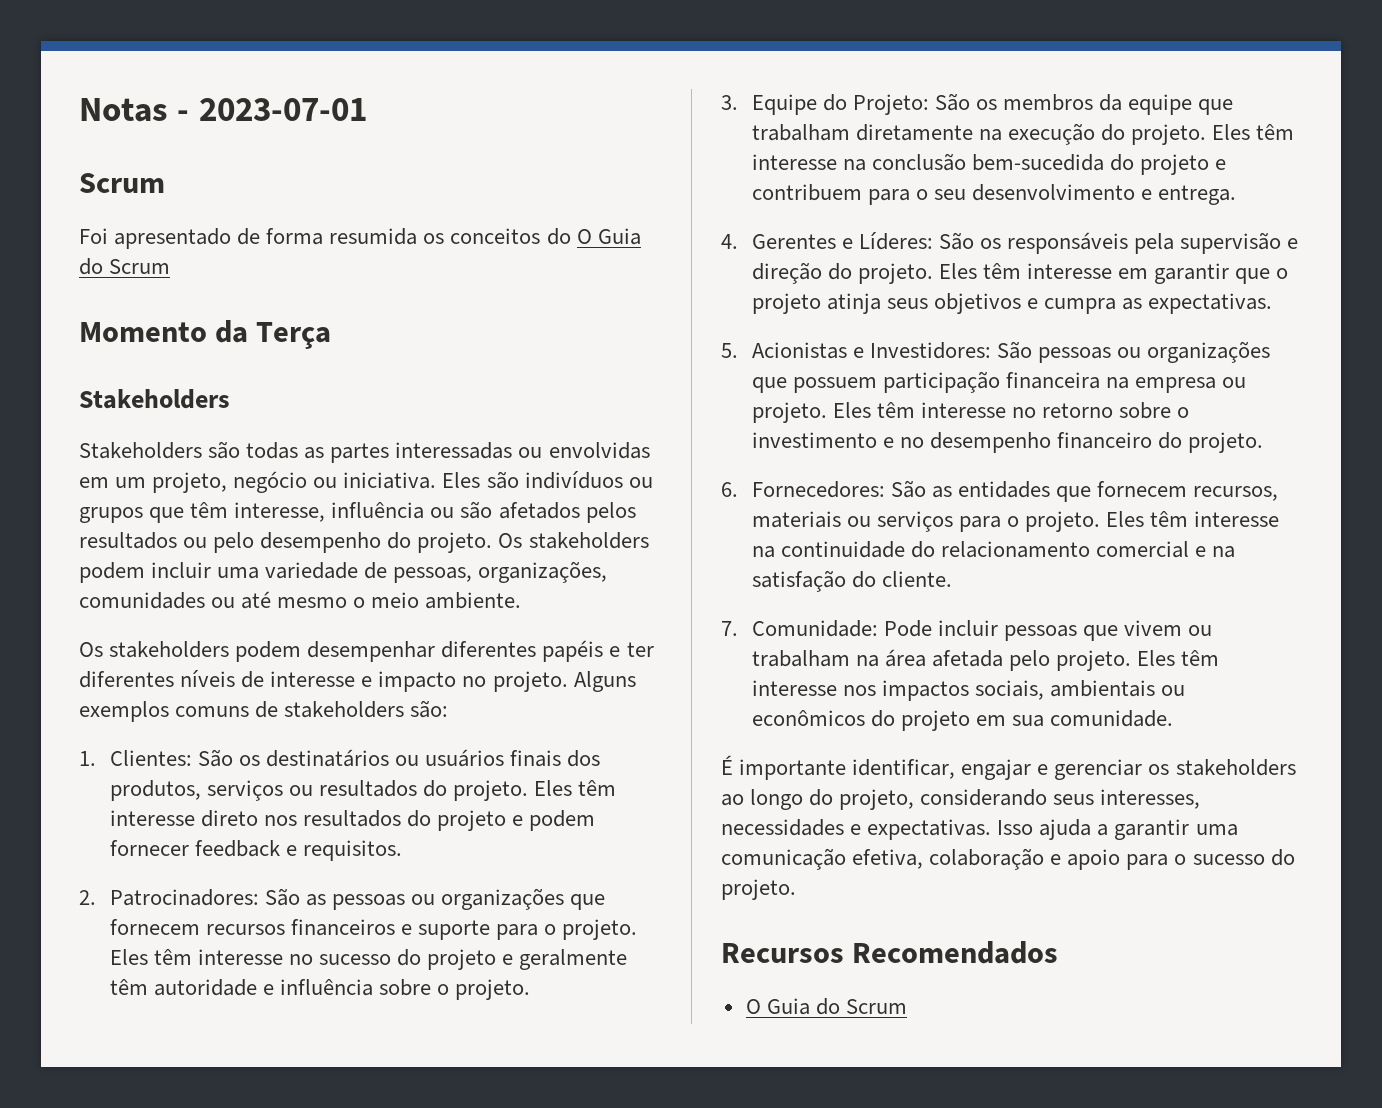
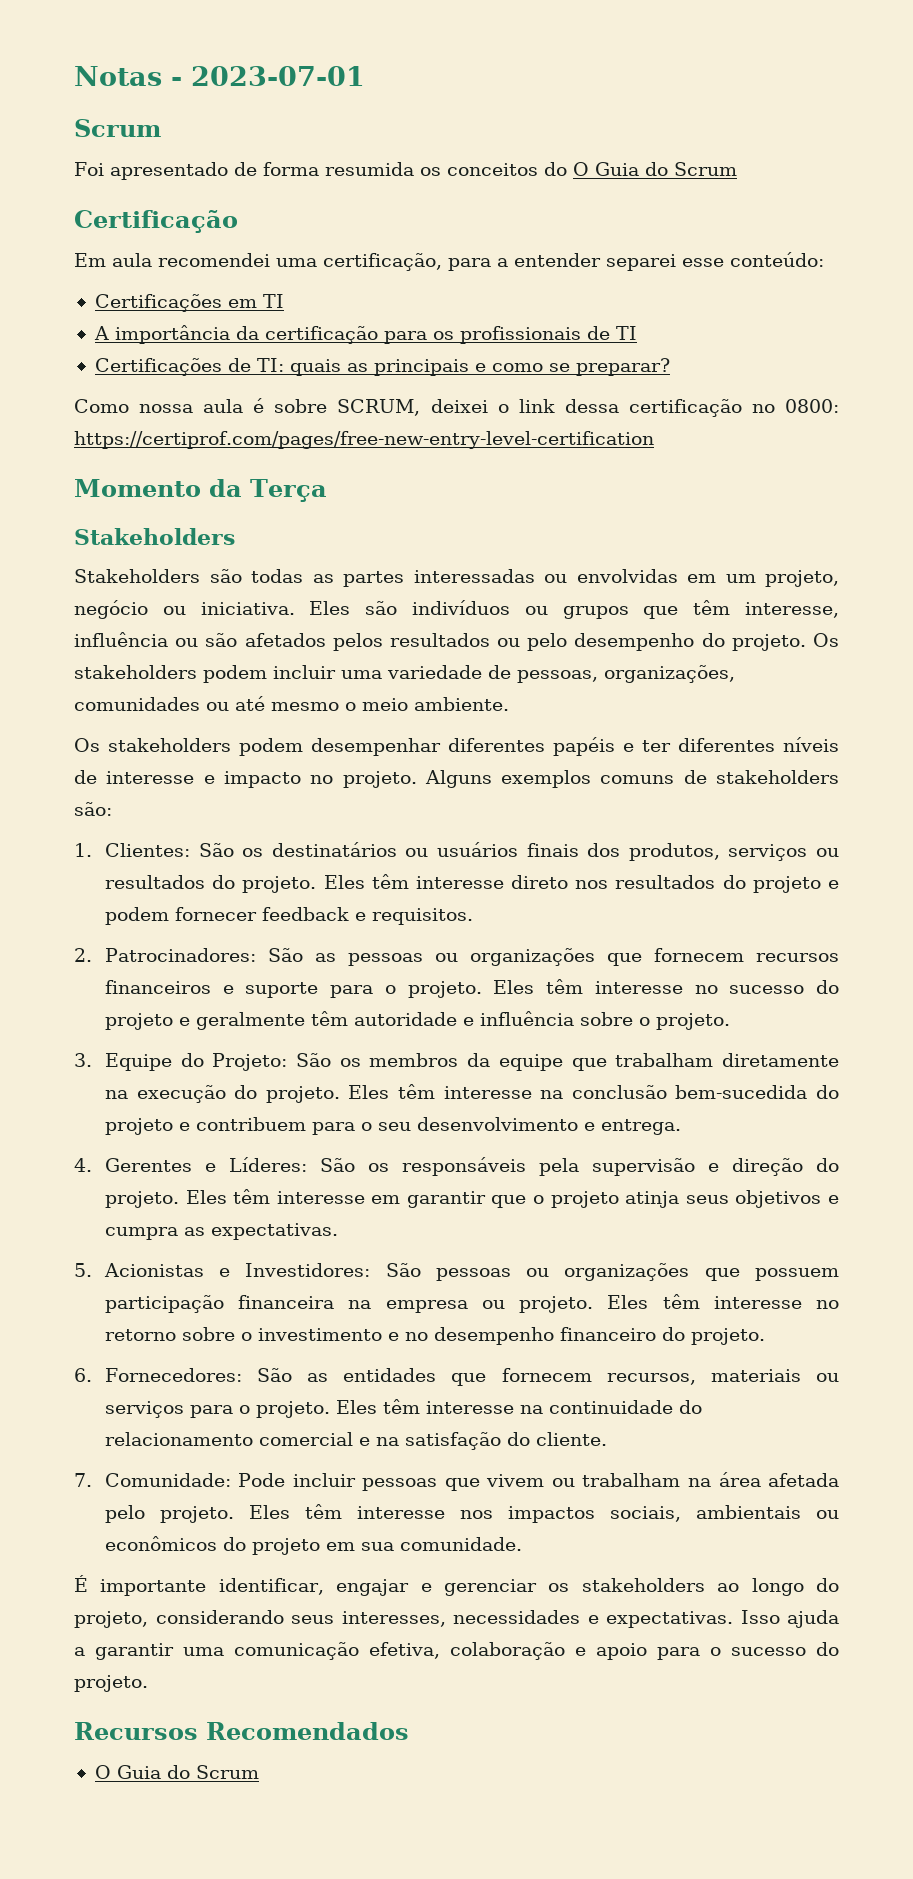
(171, 266) none -> [74,210,238,233] [74,252,824,271] [94,294,284,312] [93,325,637,344] [94,358,670,376] [74,398,840,417] [74,431,654,449] // Certificação // Em aula recomendei uma certificação, para a entender separei esse conteúdo: // Certificações em TI // A importância da certificação para os profissionais de TI // Certificações de TI: quais as principais e como se preparar? // Como nossa aula é sobre SCRUM, deixei o link dessa certificação no 0800: https://certiprof.com/pages/free-new-entry-level-certification

